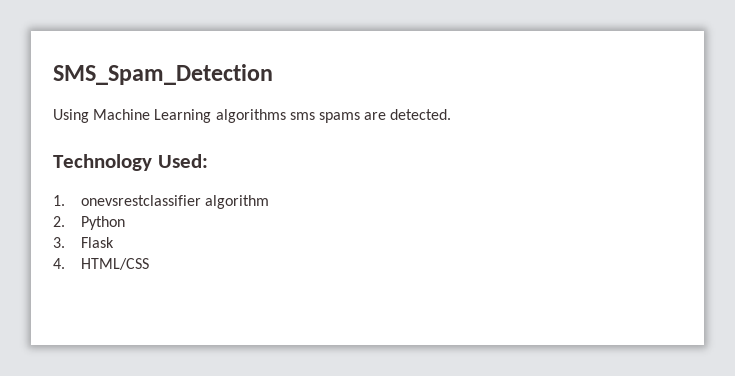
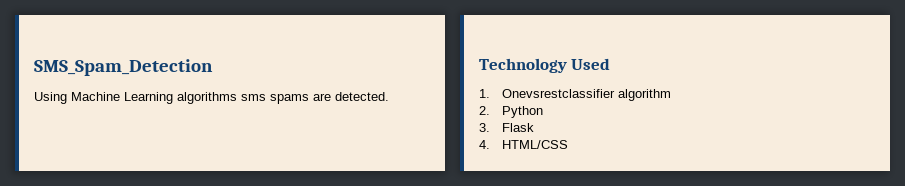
[157,154,208,168] Used: -> [571,58,611,70] Used
[80,195,201,206] onevsrestclassifier -> [502,89,616,98] Onevsrestclassifier

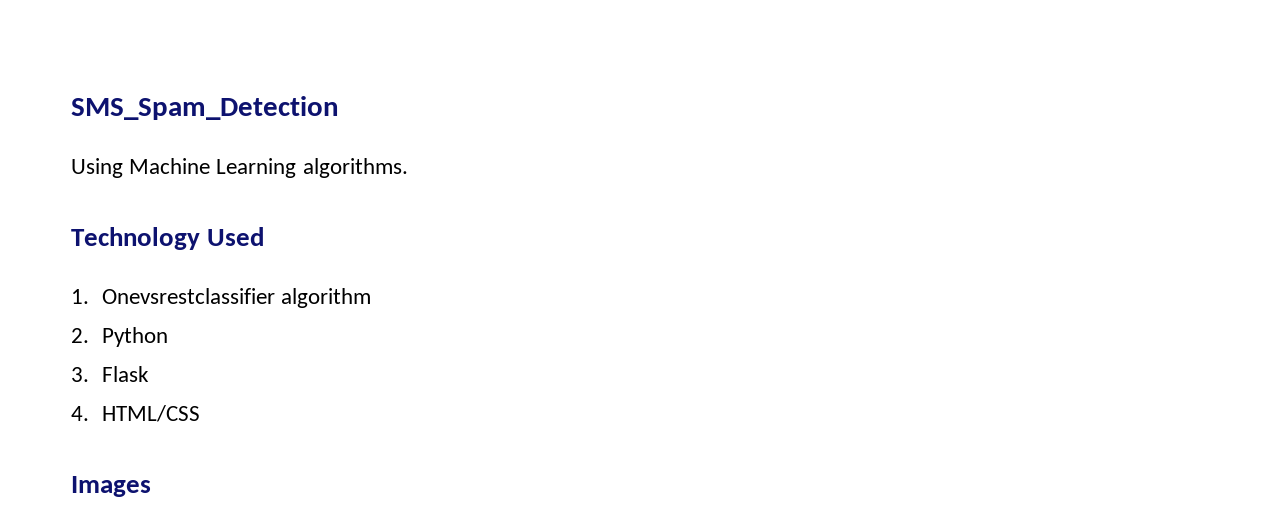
[177,92,389,104] algorithms sms spams are detected. -> [302,158,408,178] algorithms.
(569, 144) none -> [71,476,151,497] // Images

